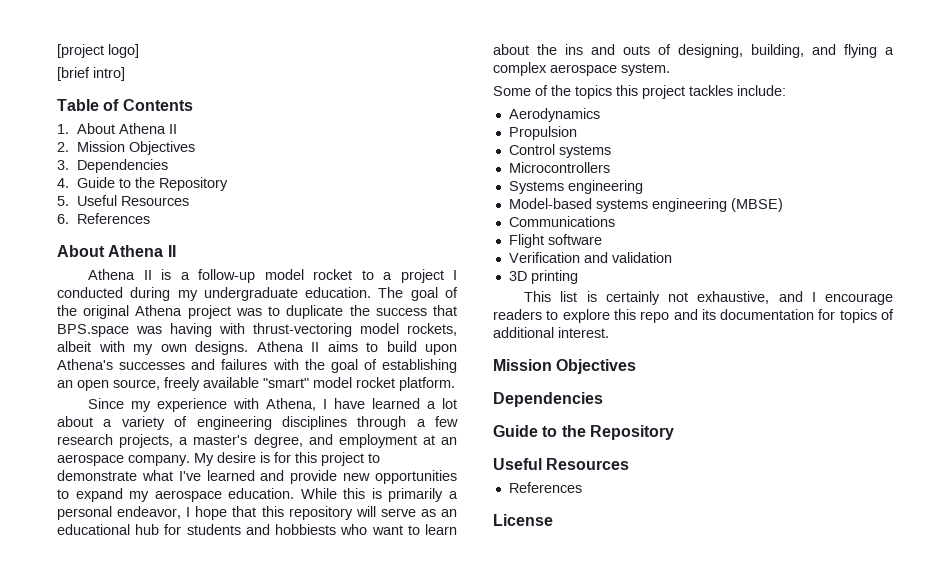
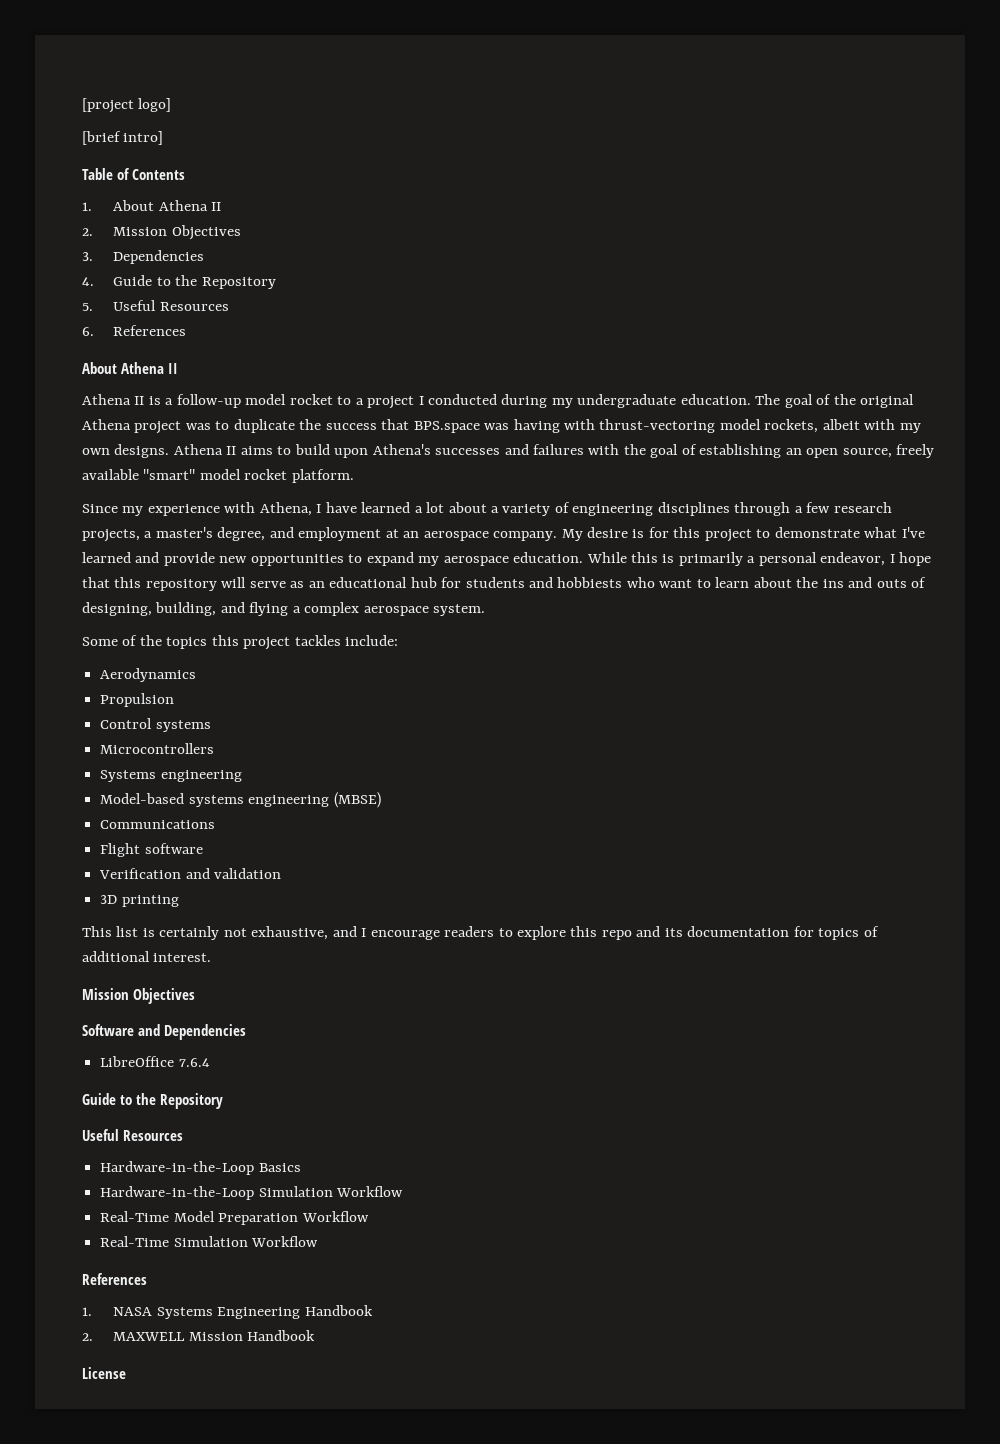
[493,392,603,407] Dependencies -> [82,1024,246,1040] [100,1056,210,1067] Software and Dependencies // LibreOffice 7.6.4
[508,482,582,493] References -> [100,1161,301,1175] [100,1186,404,1200] [100,1211,369,1225] [100,1236,319,1247] [82,1273,147,1285] [82,1305,373,1319] [82,1330,316,1341] Hardware-in-the-Loop Basics // Hardware-in-the-Loop Simulation Workflow // Real-Time Model Preparation Workflow // Real-Time Simulation Workflow // References // 1. NASA Systems Engineering Handbook // 2. MAXWELL Mission Handbook

